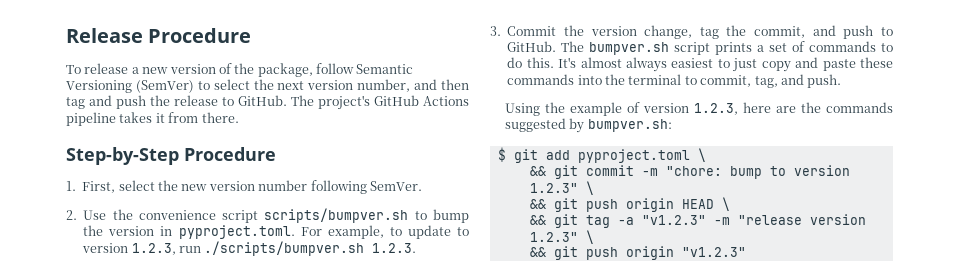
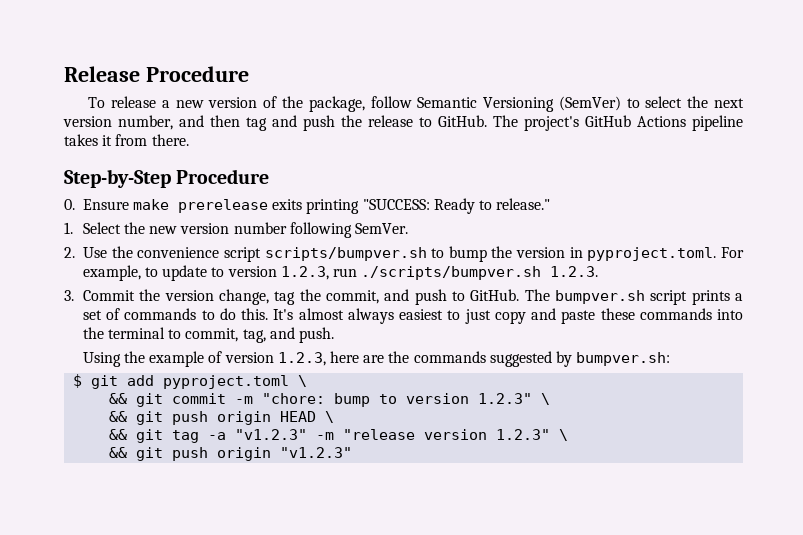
[66,180,155,193] 1. First, select -> [64,198,551,214] [64,222,121,234] 0. Ensure make prerelease exits printing "SUCCESS: Ready to release." // 1. Select

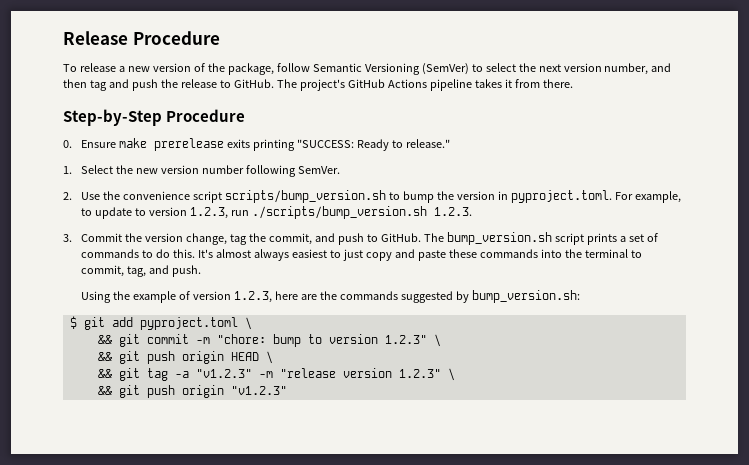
[264,247,427,261] scripts/bumpver.sh -> [224,190,386,203] scripts/bump_version.sh
[361,266,542,280] ./scripts/bumpver.sh -> [251,206,427,219] ./scripts/bump_version.sh
[554,290,645,304] bumpver.sh -> [446,232,552,245] bump_version.sh
[576,352,671,366] bumpver.sh: -> [471,290,580,303] bump_version.sh:

